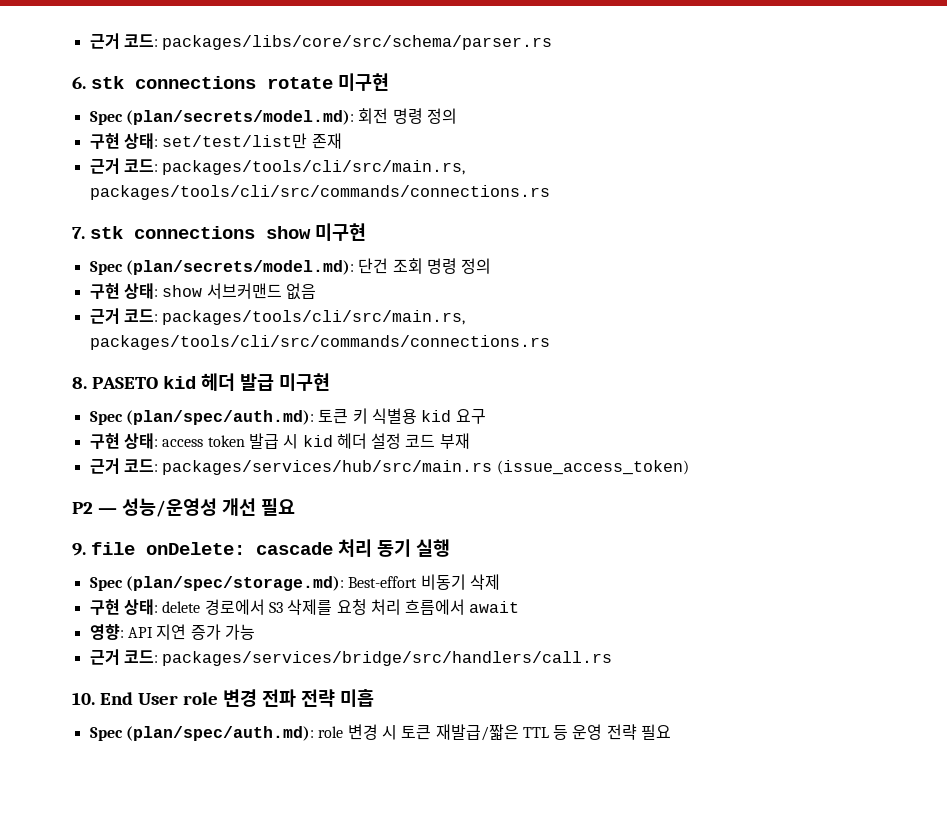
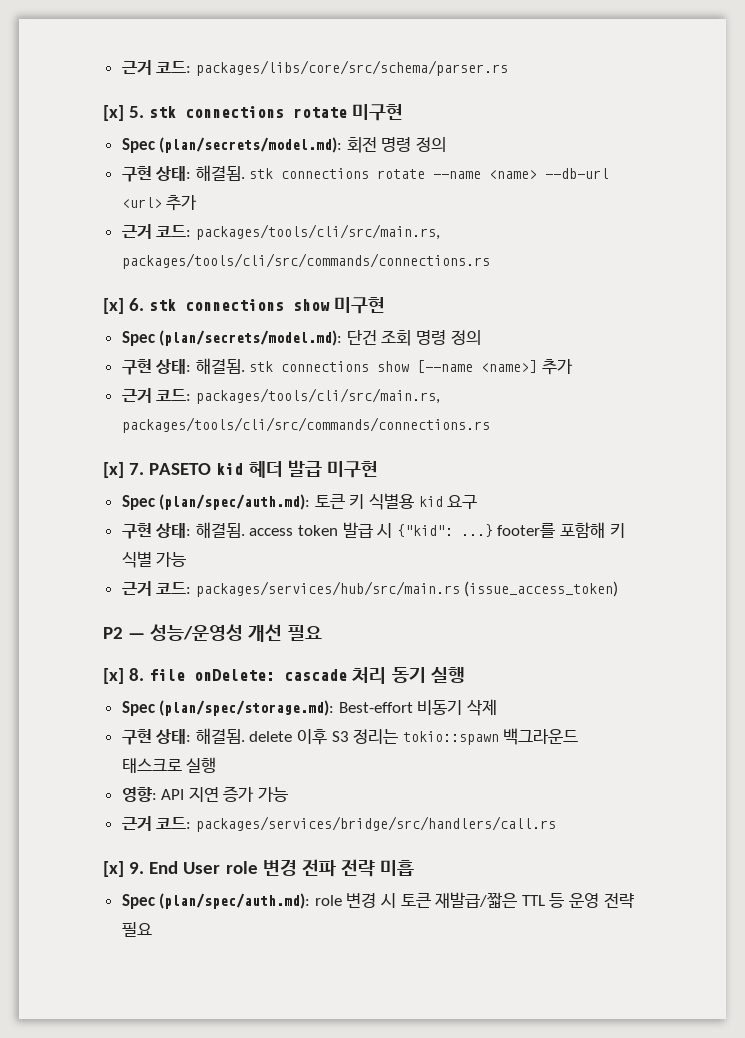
[72,76,86,89] 6. -> [103,105,145,121] [x] 5.
[162,133,342,149] [89,158,466,175] [89,185,550,200] [72,227,85,239] set/test/list만 존재 // 근거 코드: packages/tools/cli/src/main.rs, packages/tools/cli/src/commands/connections.rs // 7. -> [195,165,610,181] [121,195,198,211] [121,224,440,240] [121,253,490,269] [103,298,145,314] 해결됨. stk connections rotate --name <name> --db-url <url> 추가 // 근거 코드: packages/tools/cli/src/main.rs, packages/tools/cli/src/commands/connections.rs // [x] 6.
[162,283,316,300] [89,308,466,325] [89,335,550,350] [72,377,87,389] show 서브커맨드 없음 // 근거 코드: packages/tools/cli/src/main.rs, packages/tools/cli/src/commands/connections.rs // 8. -> [195,358,574,375] [121,388,440,404] [121,417,490,433] [103,462,145,478] 해결됨. stk connections show [--name <name>] 추가 // 근거 코드: packages/tools/cli/src/main.rs, packages/tools/cli/src/commands/connections.rs // [x] 7.
(158, 441) none -> [195,522,245,538] 해결됨.
[302,433,470,449] kid 헤더 설정 코드 부재 -> [396,522,625,538] [121,551,187,568] {"kid": ...} footer를 포함해 키 식별 가능
[72,543,86,556] 9. -> [103,668,145,684] [x] 8.
[162,599,520,615] delete 경로에서 S3 삭제를 요청 처리 흐름에서 await -> [195,728,579,745] [121,757,217,773] 해결됨. delete 이후 S3 정리는 tokio::spawn 백그라운드 태스크로 실행
[72,692,95,705] 10. -> [103,861,145,877] [x] 9.

